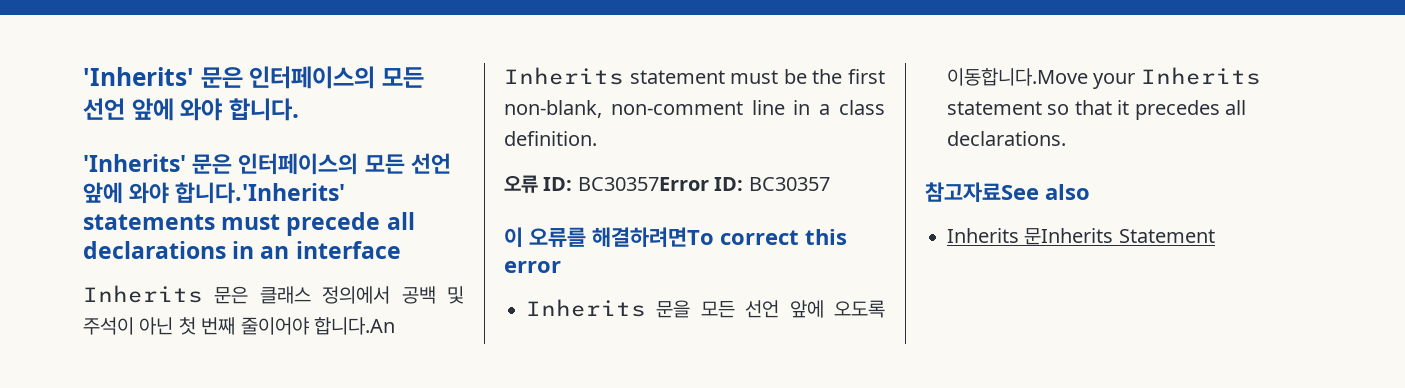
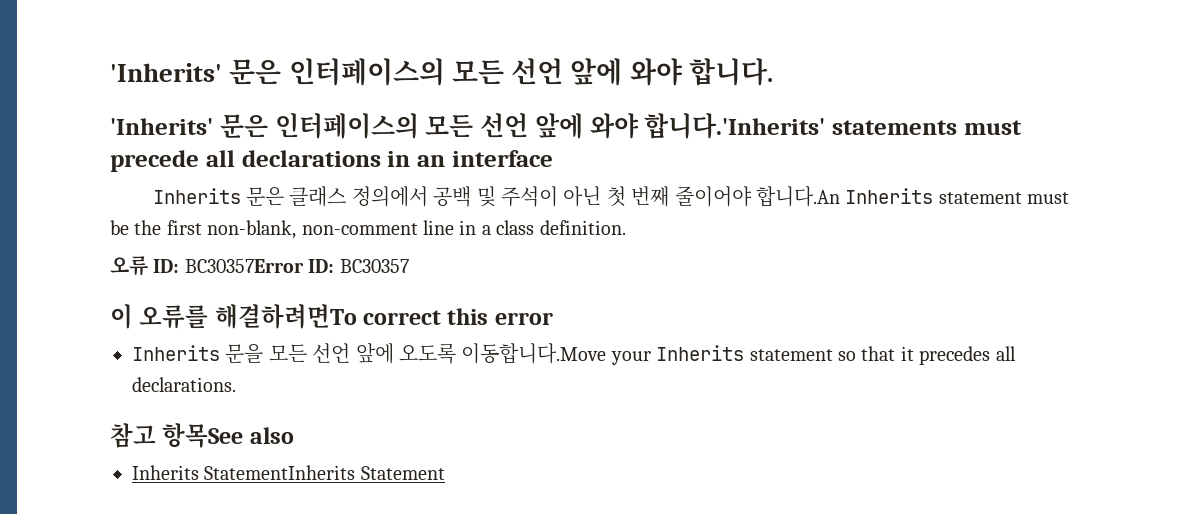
[925,182,1039,202] 참고자료See -> [110,423,244,448] 참고 항목See
[1024,228,1114,245] 문Inherits -> [204,465,356,480] StatementInherits

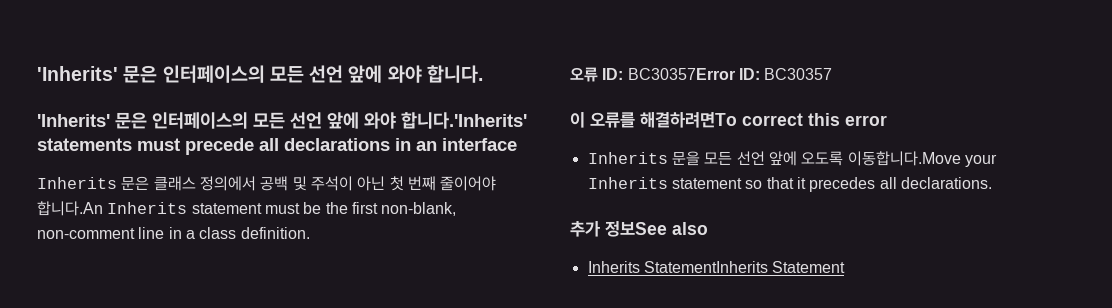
[110,423,244,448] 참고 항목See -> [570,221,667,237] 추가 정보See

